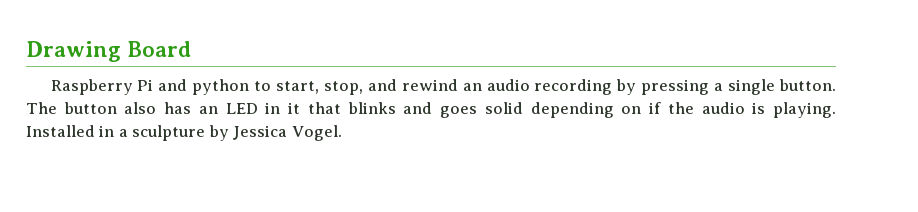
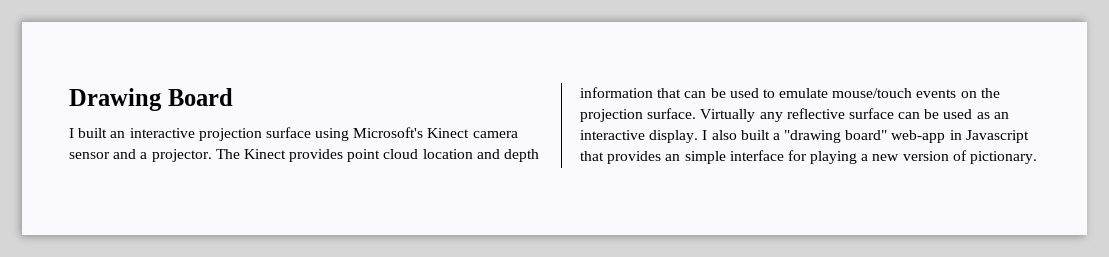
[50,79,837,95] [26,102,836,118] [26,125,342,141] Raspberry Pi and python to start, stop, and rewind an audio recording by pressing a single button. The button also has an LED in it that blinks and goes solid depending on if the audio is playing. Installed in a sculpture by Jessica Vogel. -> [69,127,518,141] [69,149,540,162] [580,87,1000,98] [580,108,1009,122] [580,130,1029,143] [580,150,1038,164] I built an interactive projection surface using Microsoft's Kinect camera sensor and a projector. The Kinect provides point cloud location and depth information that can be used to emulate mouse/touch events on the projection surface. Virtually any reflective surface can be used as an interactive display. I also built a "drawing board" web-app in Javascript that provides an simple interface for playing a new version of pictionary.

